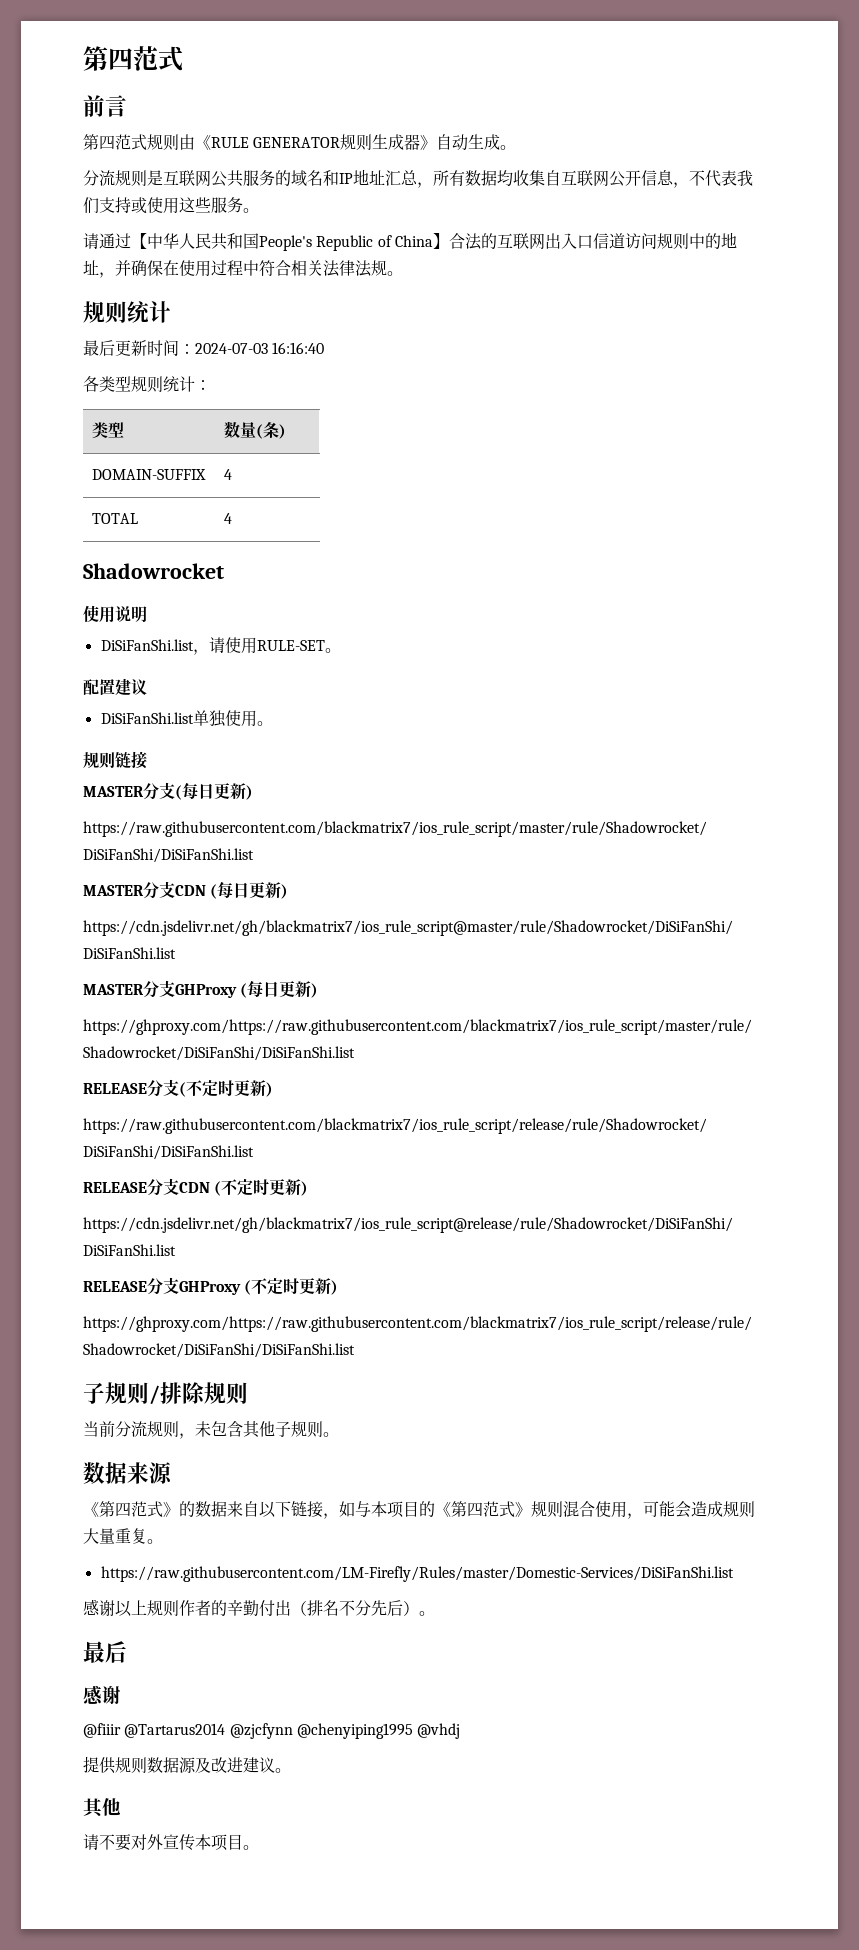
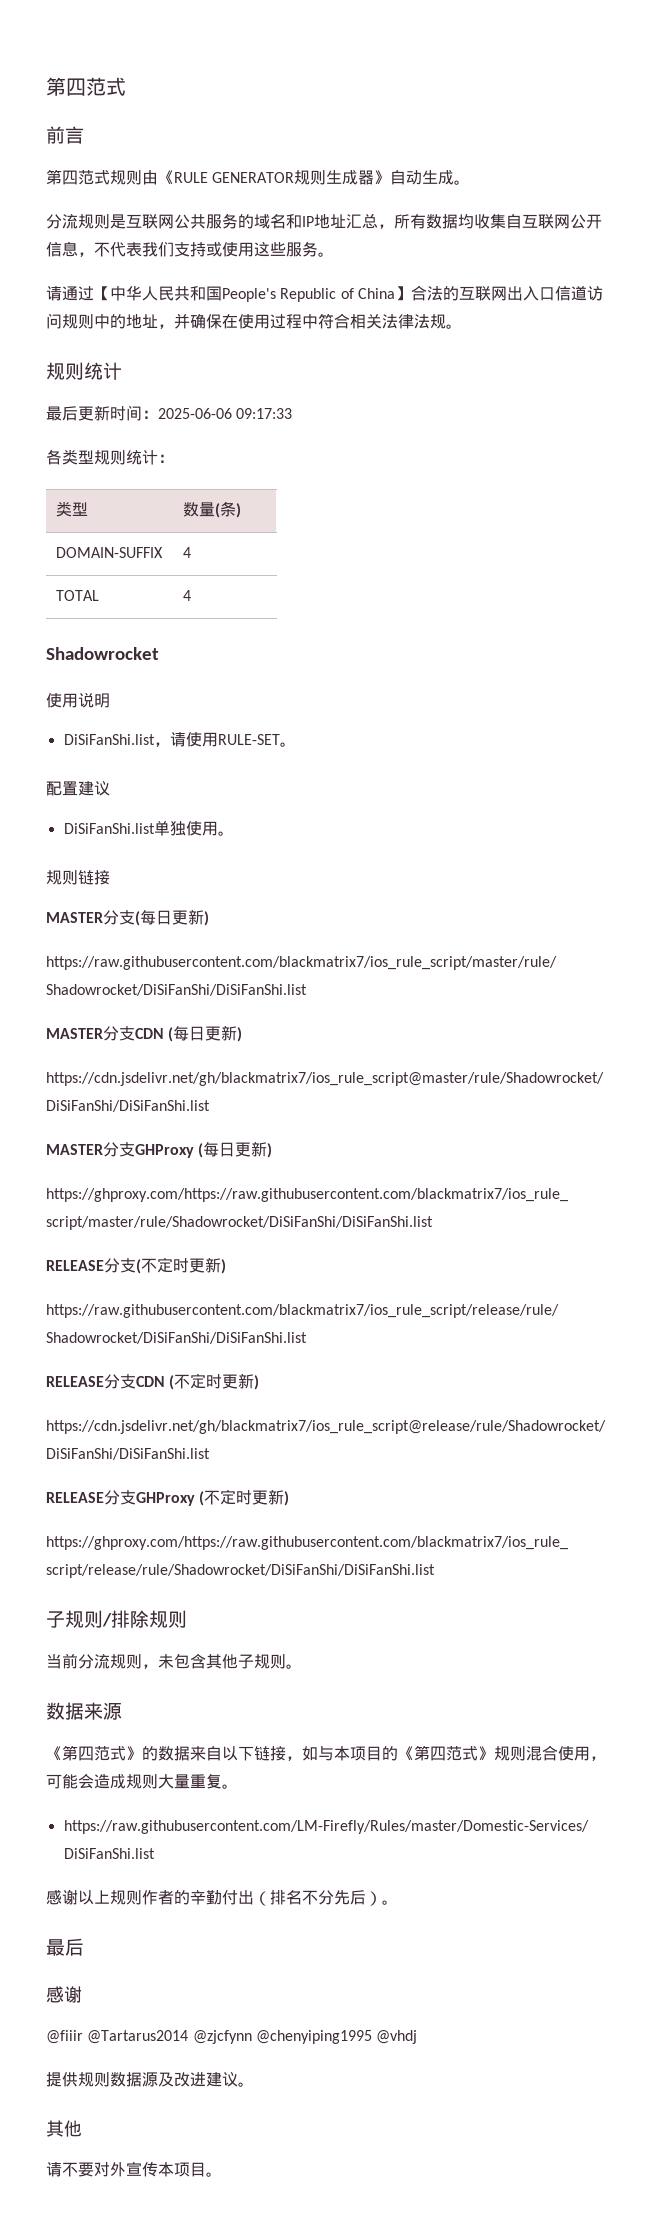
[195,342,325,354] 2024-07-03 16:16:40 -> [158,408,293,419] 2025-06-06 09:17:33

